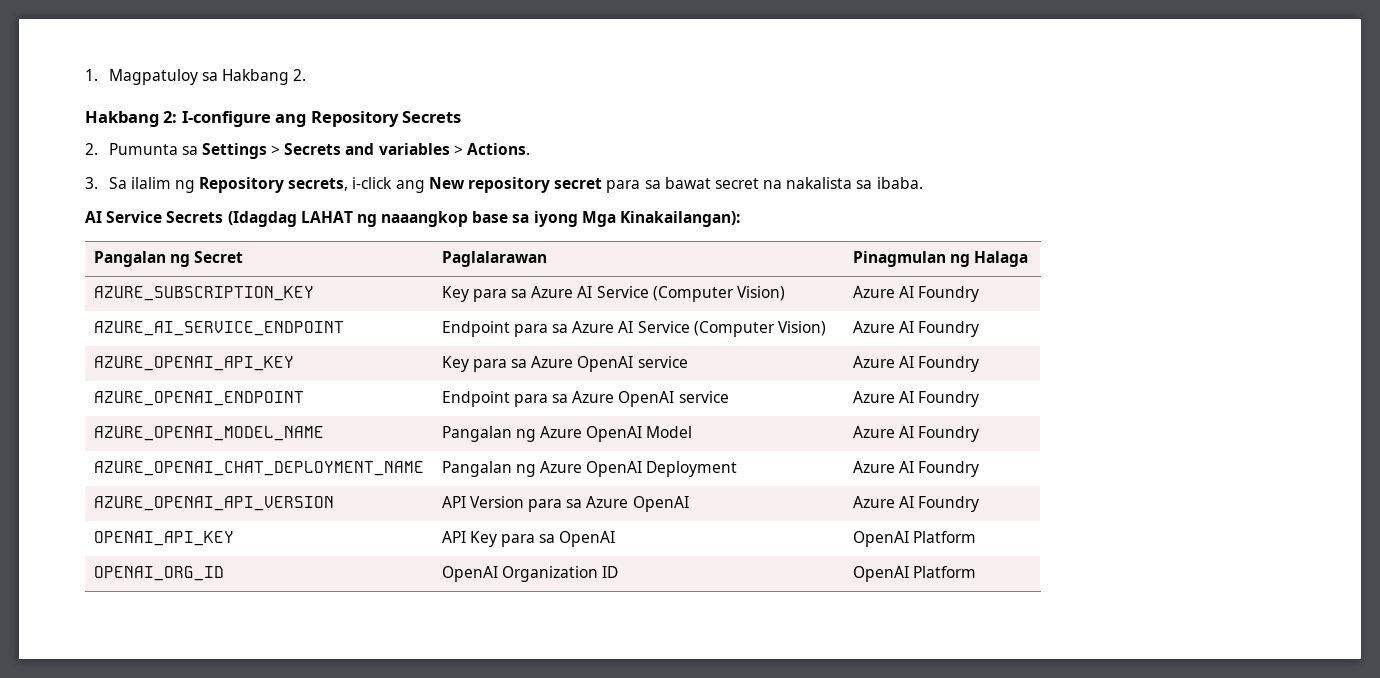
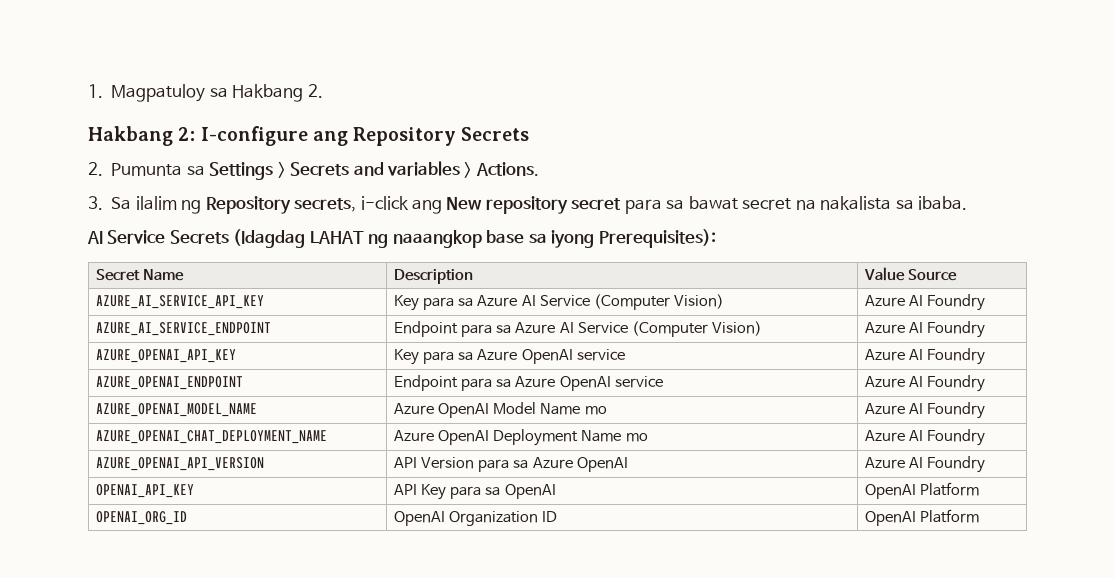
[581,211,741,227] [93,251,244,267] [441,251,547,267] [852,251,1029,267] [93,286,314,301] Mga Kinakailangan): // Pangalan ng Secret | Paglalarawan | Pinagmulan ng Halaga // AZURE_SUBSCRIPTION_KEY -> [598,229,716,248] [96,269,185,281] [394,269,474,284] [864,267,958,281] [96,295,265,309] Prerequisites): // Secret Name | Description | Value Source // AZURE_AI_SERVICE_API_KEY
[441,426,536,442] Pangalan ng -> (258, 410) none
(693, 432) none -> [540,403,607,415] Name mo
[441,461,536,477] Pangalan ng -> (328, 437) none
(738, 469) none -> [581,430,648,442] Name mo

